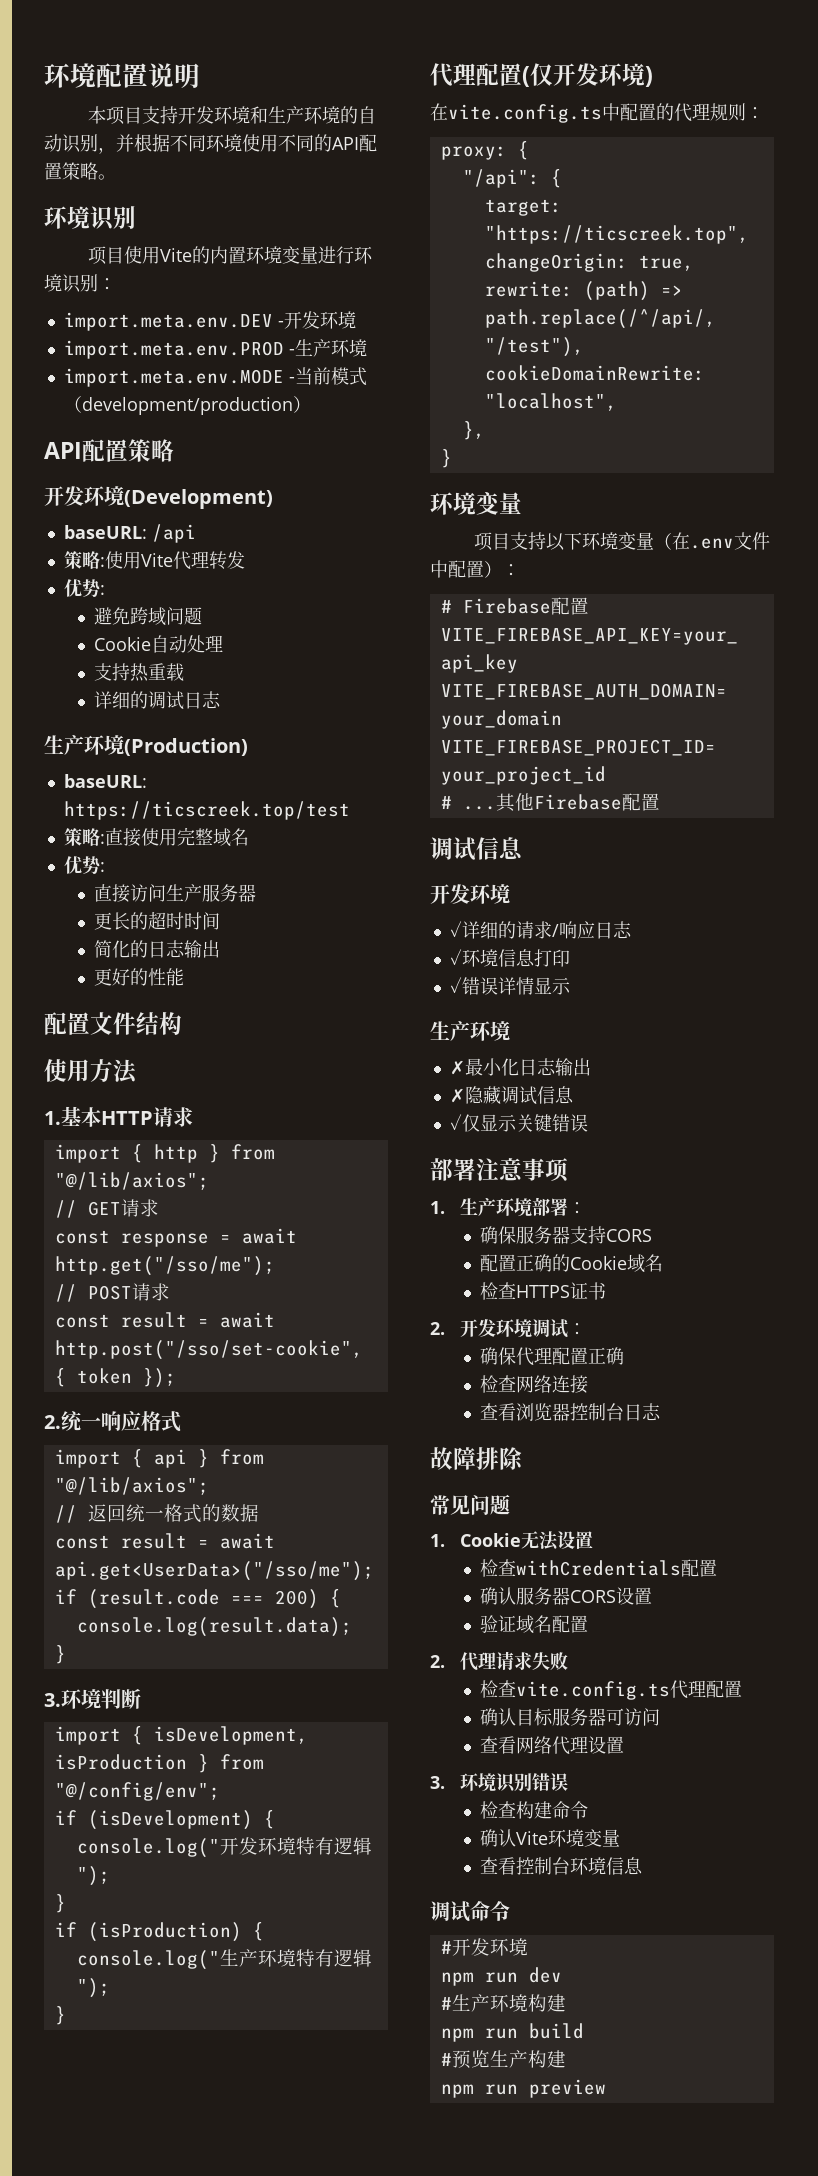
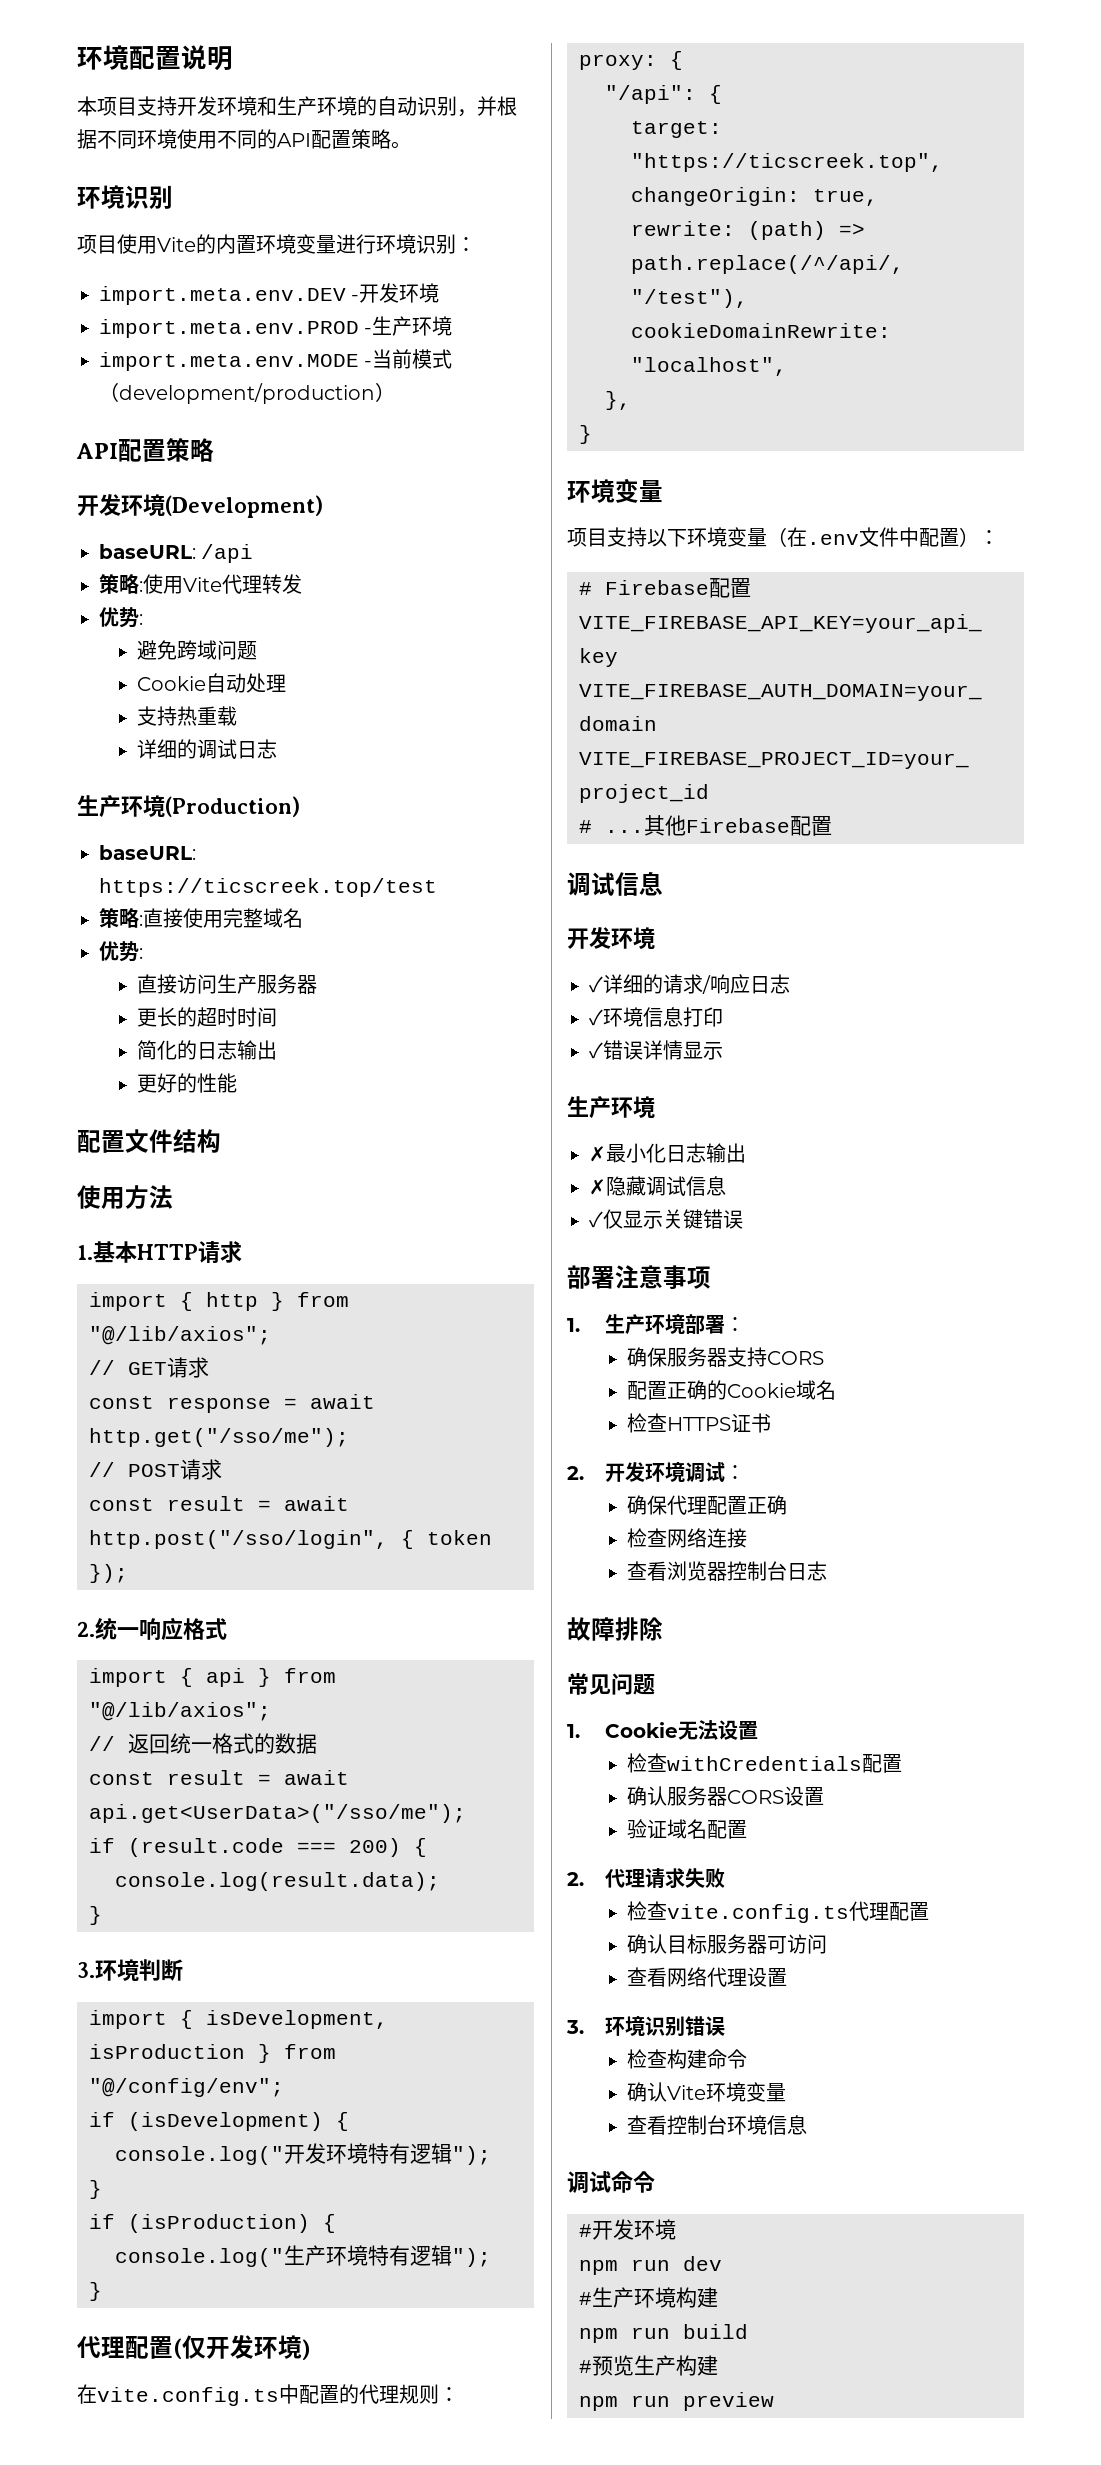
[54,1340,363,1360] http.post("/sso/set-cookie", -> [89,1530,388,1549] http.post("/sso/login",

